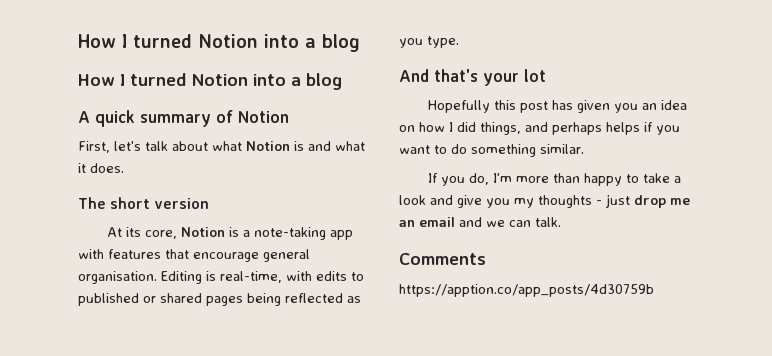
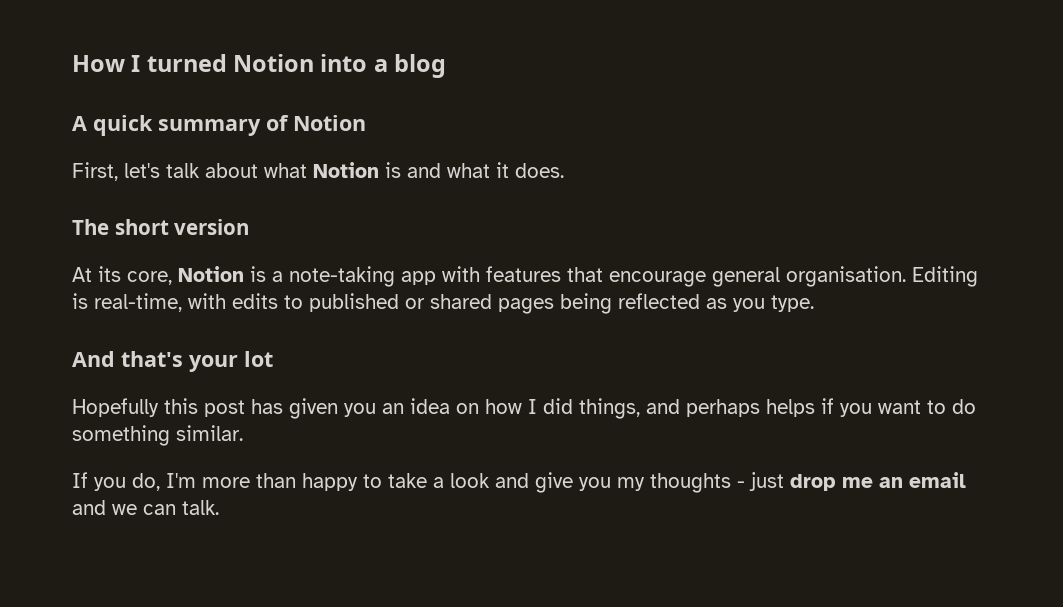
[78,34,360,52] [78,73,342,90] How I turned Notion into a blog // How I turned Notion into a blog -> [72,54,447,78] How I turned Notion into a blog
[399,253,486,265] [399,284,654,297] // Comments // https://apption.co/app_posts/4d30759b -> (219, 507) none

